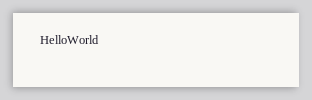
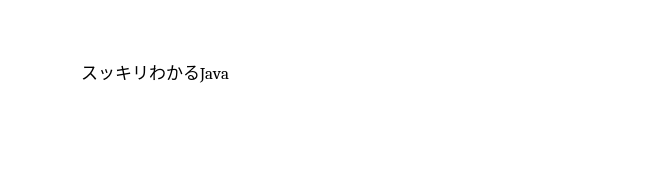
[40,35,99,44] HelloWorld -> [81,65,229,83] スッキリわかるJava

